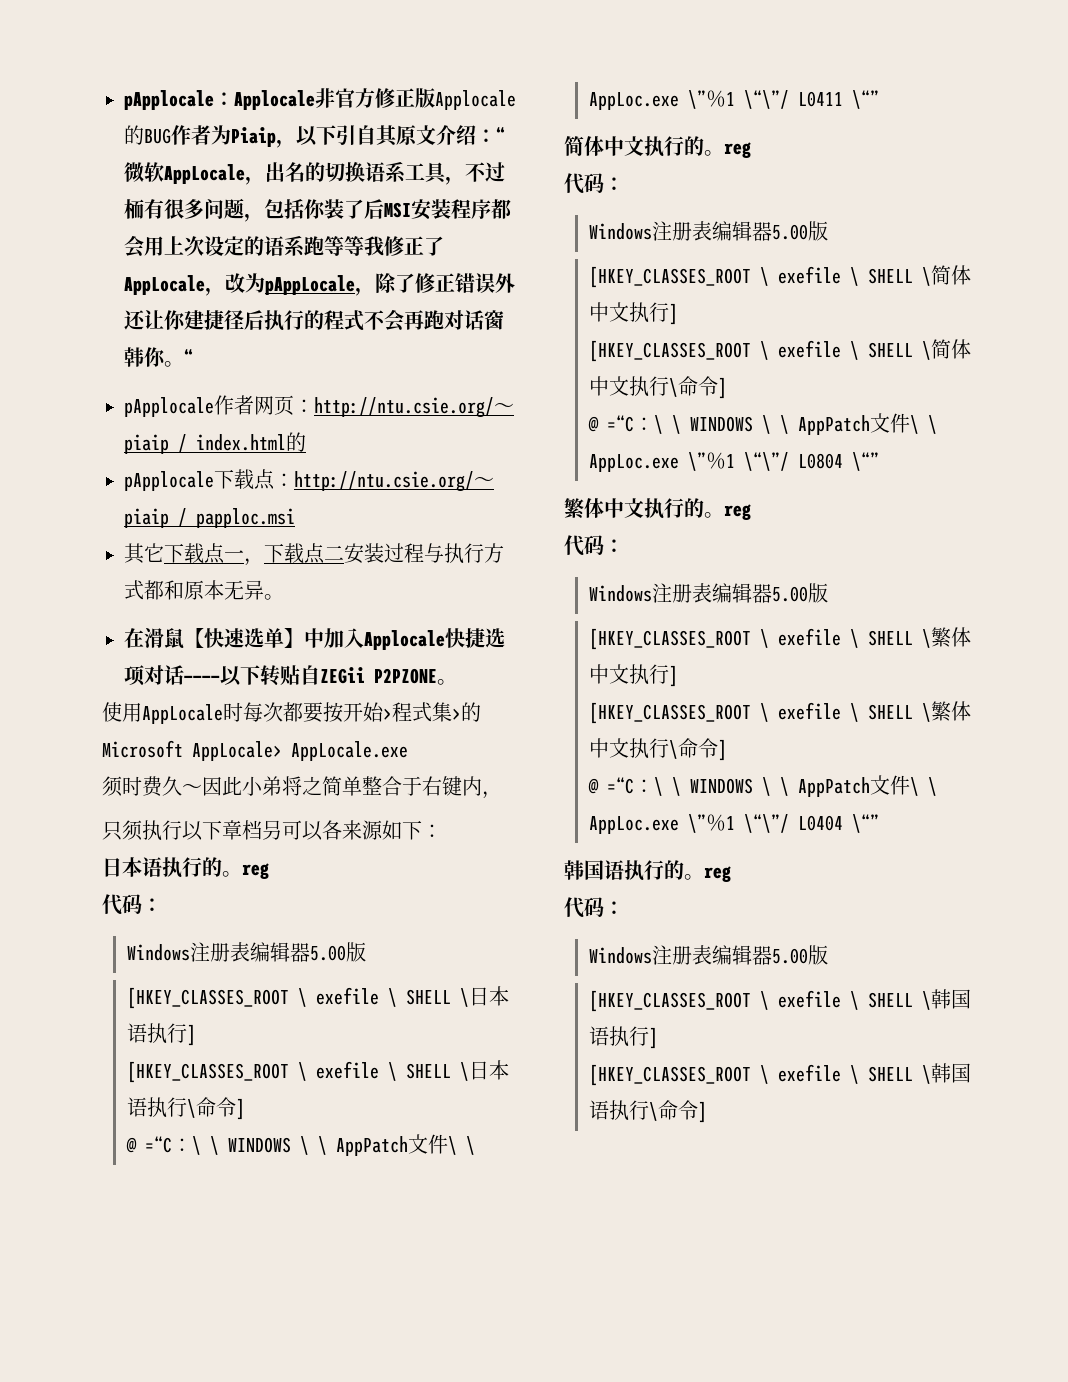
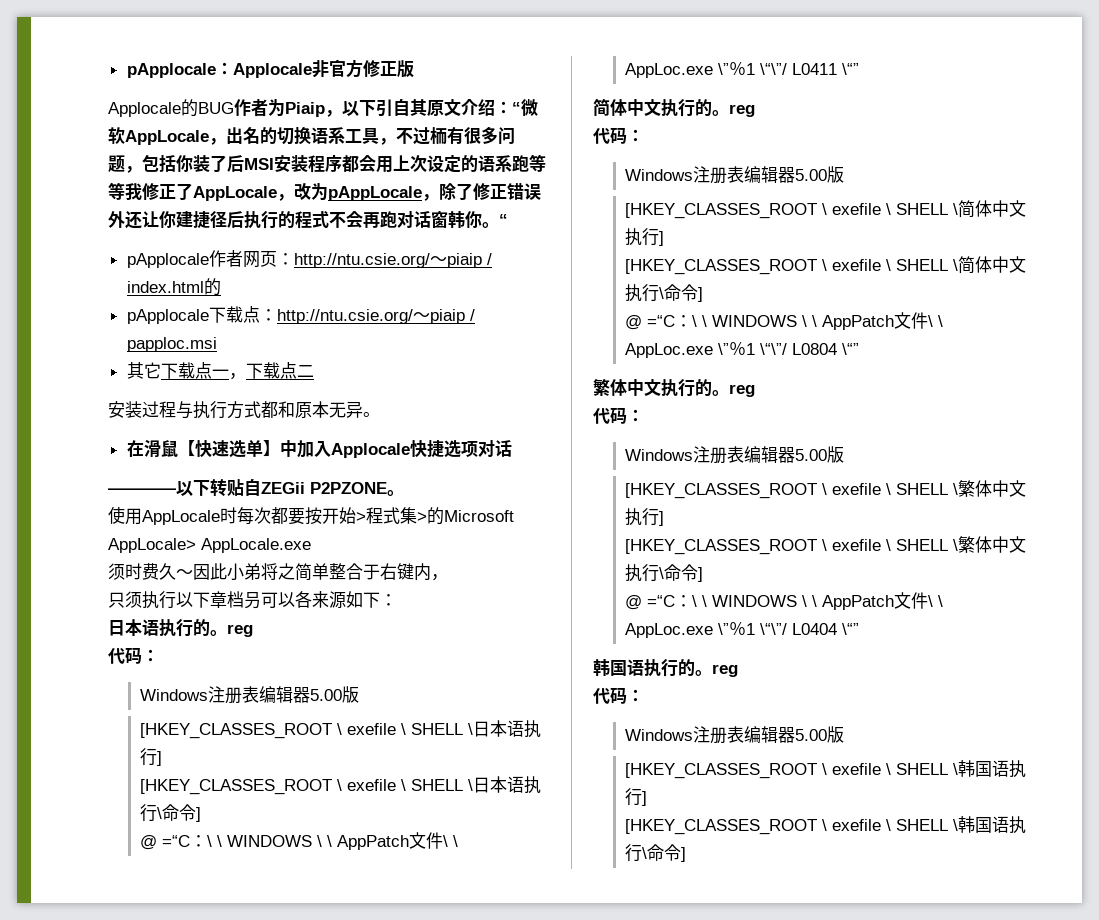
(435, 98) none -> (414, 69) //
(344, 553) none -> (314, 371) //
(184, 675) none -> (512, 448) //

